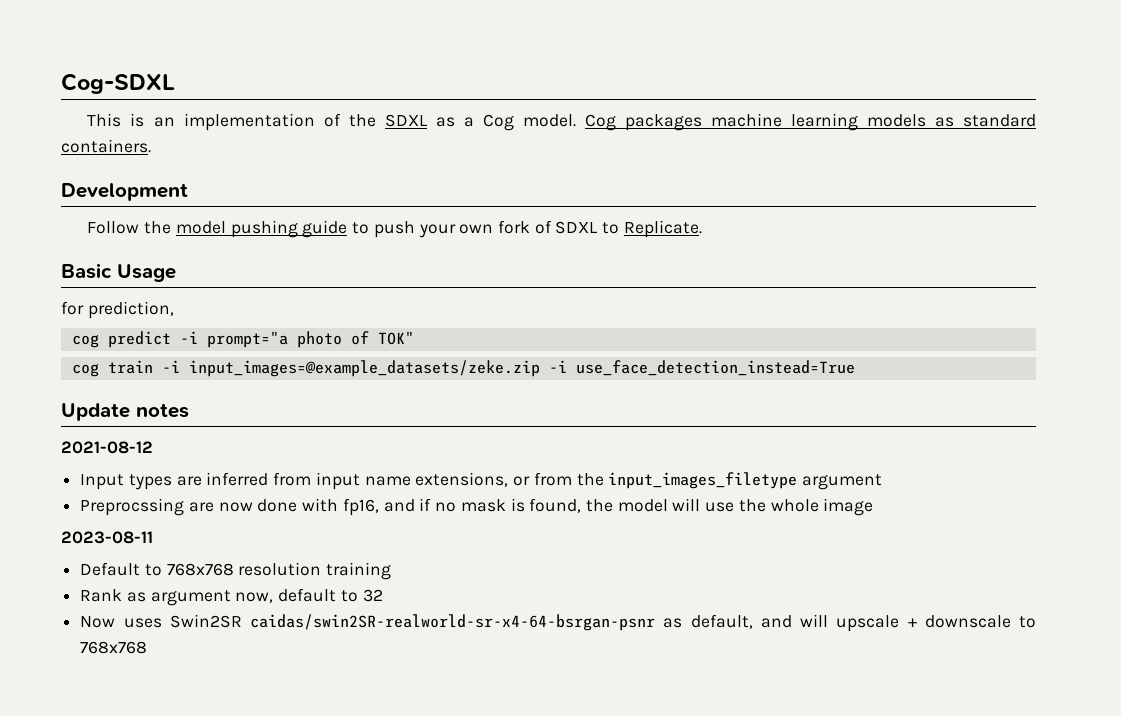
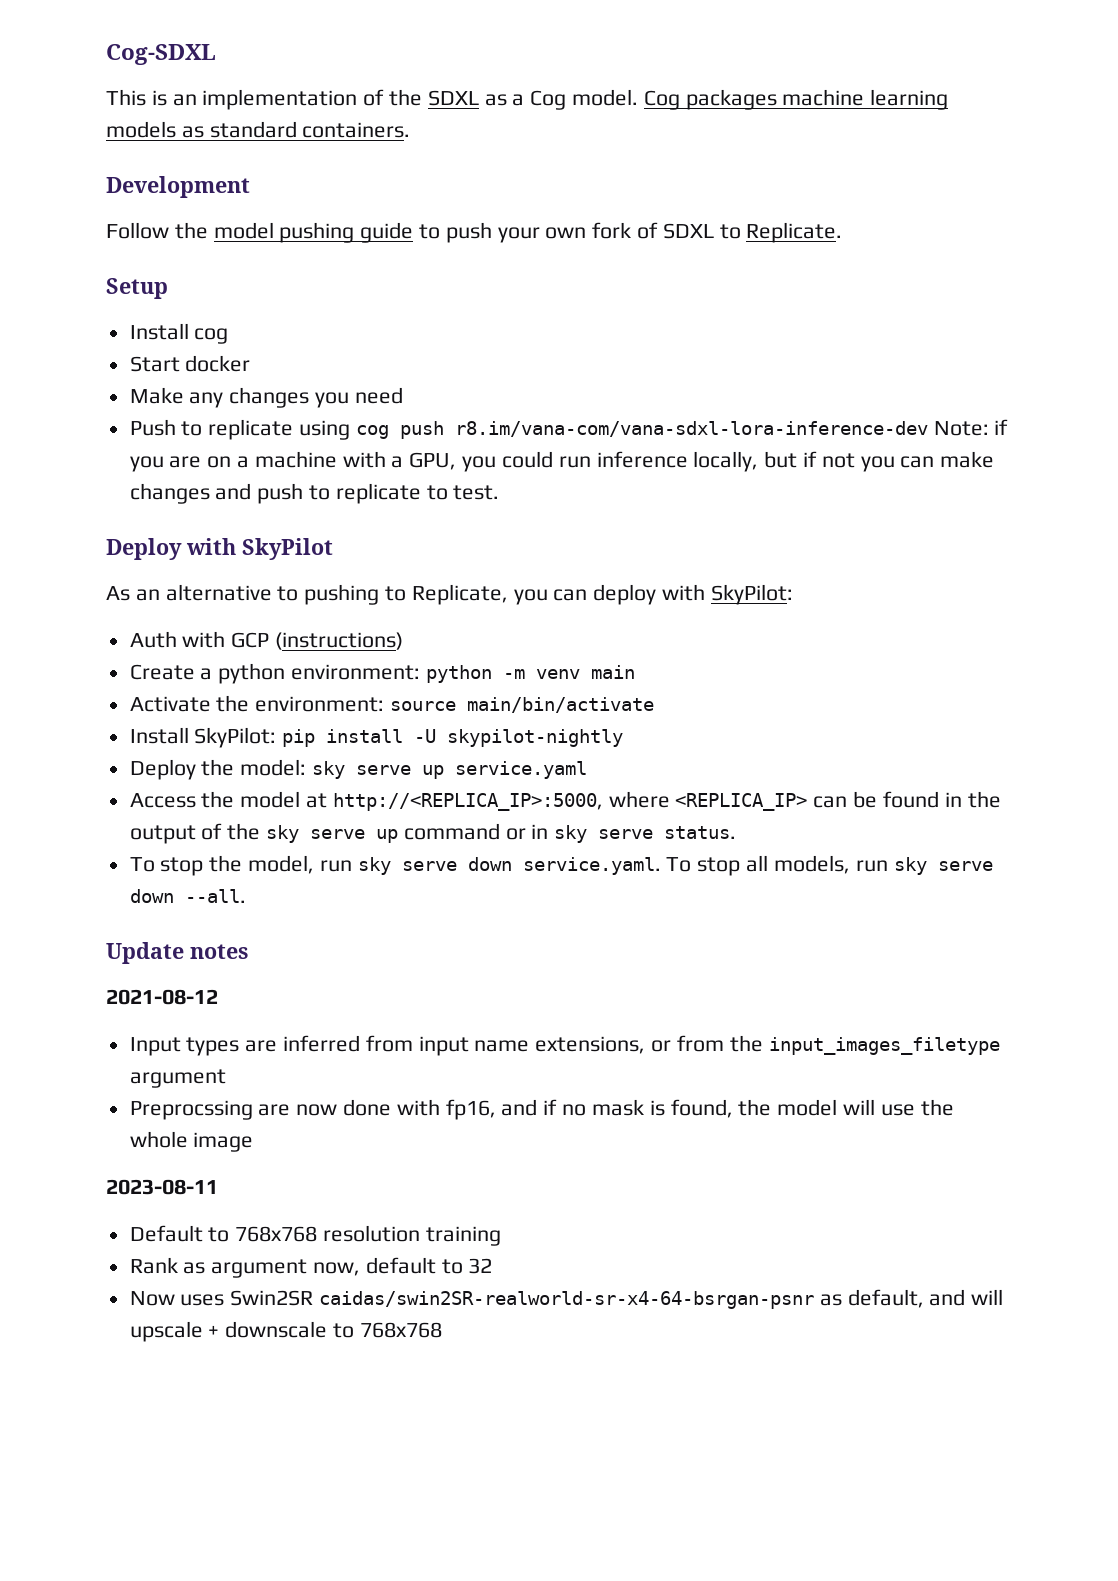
[61,263,176,282] [61,301,174,319] [71,331,414,348] [71,360,855,377] Basic Usage // for prediction, // cog predict -i prompt="a photo of TOK" // cog train -i input_images=@example_datasets/zeke.zip -i use_face_detection_instead=True -> [106,278,168,299] [129,323,229,344] [129,355,251,372] [129,387,403,408] [129,419,1009,440] [129,451,995,472] [129,483,500,504] [106,538,333,560] [106,584,793,605] [129,631,404,650] [129,663,635,684] [129,695,655,713] [129,727,624,748] [129,759,588,780] [129,791,1001,811] [129,823,737,844] [129,855,993,876] [129,889,246,903] Setup // Install cog // Start docker // Make any changes you need // Push to replicate using cog push r8.im/vana-com/vana-sdxl-lora-inference-dev Note: if you are on a machine with a GPU, you could run inference locally, but if not you can make changes and push to replicate to test. // Deploy with SkyPilot // As an alternative to pushing to Replicate, you can deploy with SkyPilot: // Auth with GCP (instructions) // Create a python environment: python -m venv main // Activate the environment: source main/bin/activate // Install SkyPilot: pip install -U skypilot-nightly // Deploy the model: sky serve up service.yaml // Access the model at http://<REPLICA_IP>:5000, where <REPLICA_IP> can be found in the output of the sky serve up command or in sky serve status. // To stop the model, run sky serve down service.yaml. To stop all models, run sky serve down --all.

